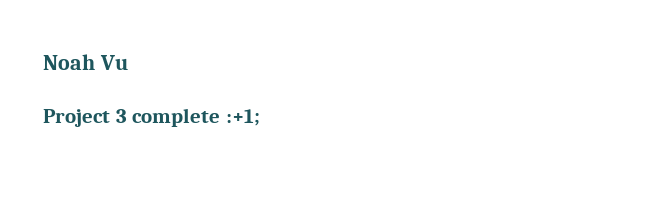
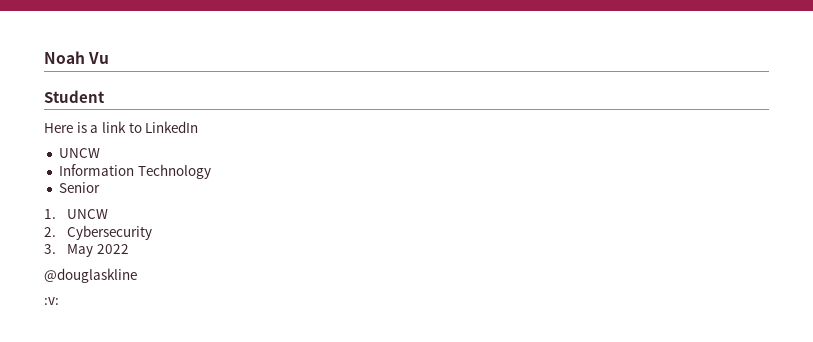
[43,108,260,127] Project 3 complete :+1; -> [44,90,105,103] [44,121,199,133] [58,148,100,158] [58,164,211,179] [58,182,100,193] [44,209,109,219] [44,225,153,240] [44,244,129,257] [44,268,137,283] [44,297,59,305] Student // Here is a link to LinkedIn // UNCW // Information Technology // Senior // 1. UNCW // 2. Cybersecurity // 3. May 2022 // @douglaskline // :v:

